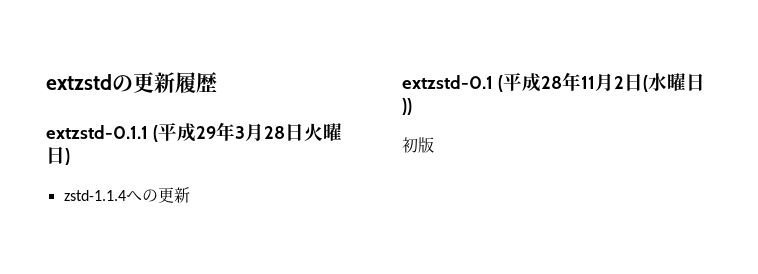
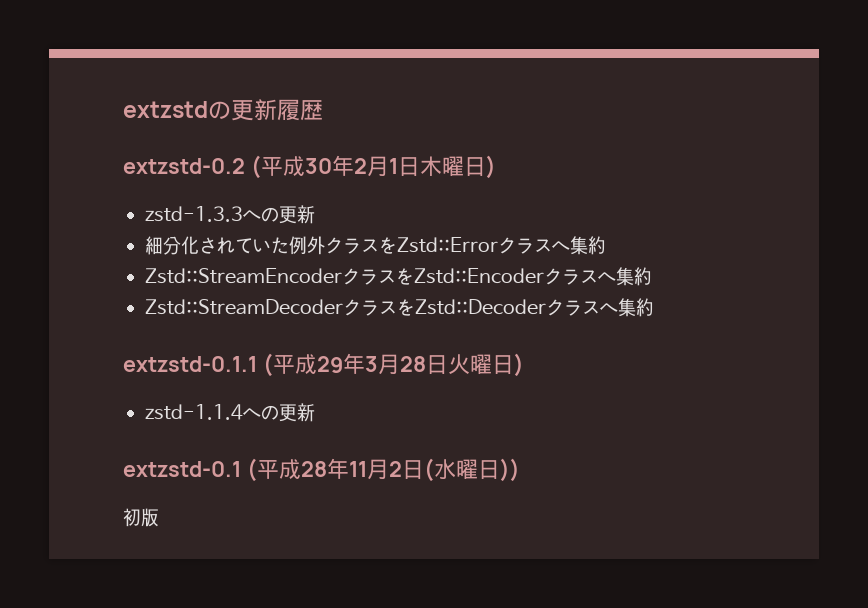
(217, 82) none -> [123,155,496,179] [145,205,315,224] [145,236,606,255] [145,267,652,286] [145,298,654,317] // extzstd-0.2 (平成30年2月1日木曜日) // zstd-1.3.3への更新 // 細分化されていた例外クラスをZstd::Errorクラスへ集約 // Zstd::StreamEncoderクラスをZstd::Encoderクラスへ集約 // Zstd::StreamDecoderクラスをZstd::Decoderクラスへ集約

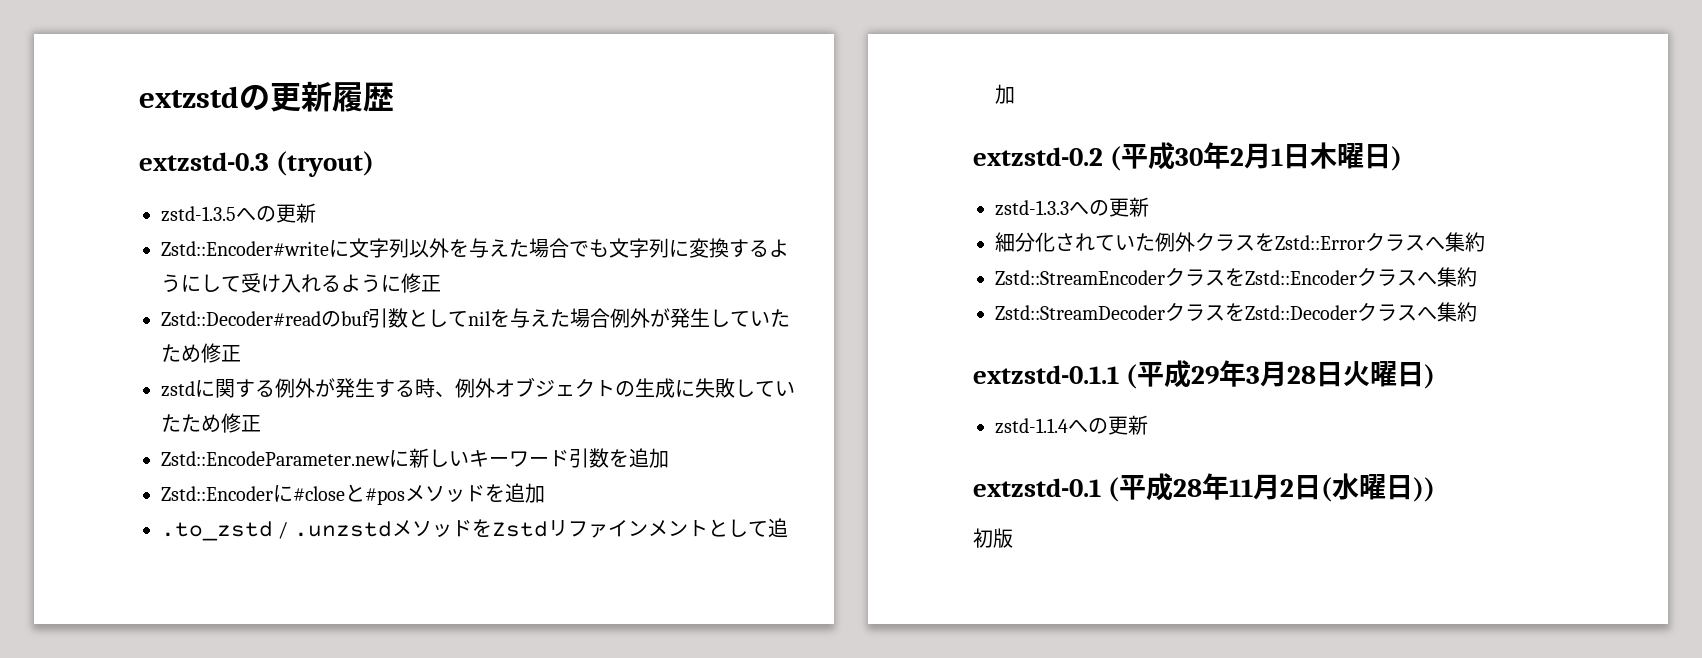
(323, 110) none -> [139,151,375,177] [161,203,316,223] [161,238,789,258] [161,273,441,293] [161,308,790,328] [161,343,241,363] [161,377,795,398] [161,413,261,433] [161,448,669,468] [161,483,545,505] [161,518,788,541] [995,84,1015,104] // extzstd-0.3 (tryout) // zstd-1.3.5への更新 // Zstd::Encoder#writeに文字列以外を与えた場合でも文字列に変換するようにして受け入れるように修正 // Zstd::Decoder#readのbuf引数としてnilを与えた場合例外が発生していたため修正 // zstdに関する例外が発生する時、例外オブジェクトの生成に失敗していたため修正 // Zstd::EncodeParameter.newに新しいキーワード引数を追加 // Zstd::Encoderに#closeと#posメソッドを追加 // .to_zstd / .unzstdメソッドをZstdリファインメントとして追加

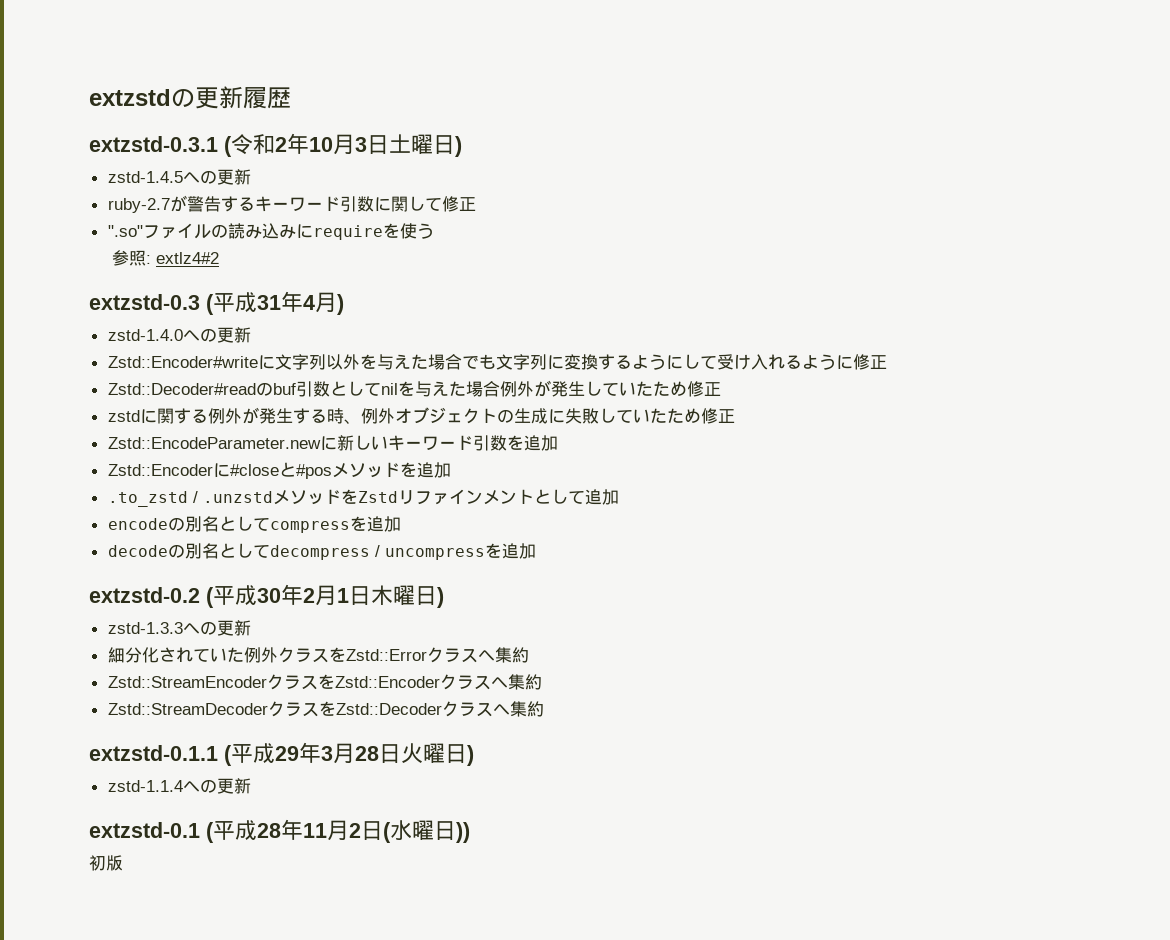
[139,151,375,177] [161,206,236,222] extzstd-0.3 (tryout) // zstd-1.3.5 -> [89,133,462,157] [107,169,251,185] [107,195,476,213] [107,223,434,240] [111,250,219,266] [89,291,344,315] [107,329,183,341] extzstd-0.3.1 (令和2年10月3日土曜日) // zstd-1.4.5への更新 // ruby-2.7が警告するキーワード引数に関して修正 // ".so"ファイルの読み込みにrequireを使う // 参照: extlz4#2 // extzstd-0.3 (平成31年4月) // zstd-1.4.0
(1015, 94) none -> [107,516,401,533] [107,543,536,560] // encodeの別名としてcompressを追加 // decodeの別名としてdecompress / uncompressを追加

